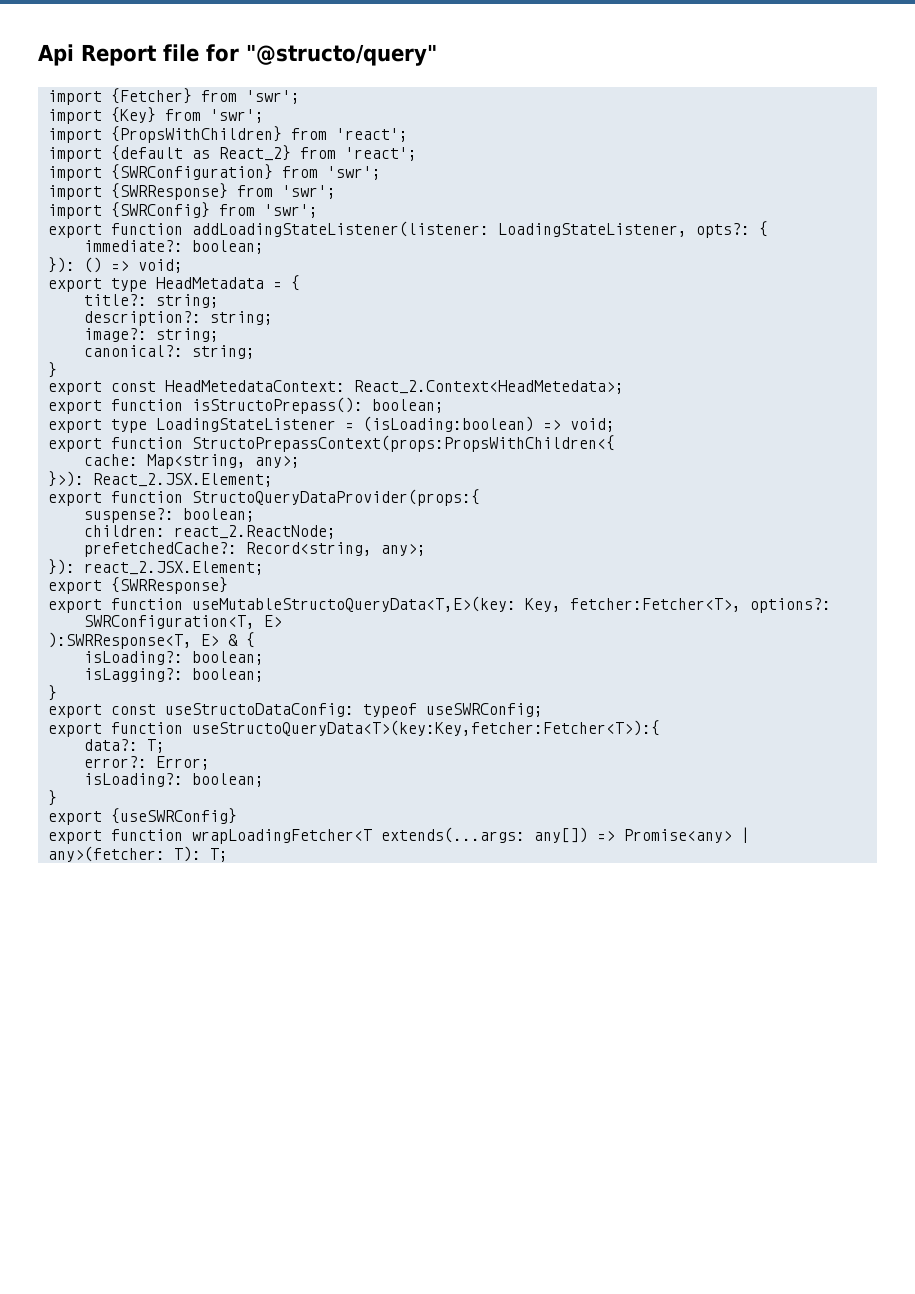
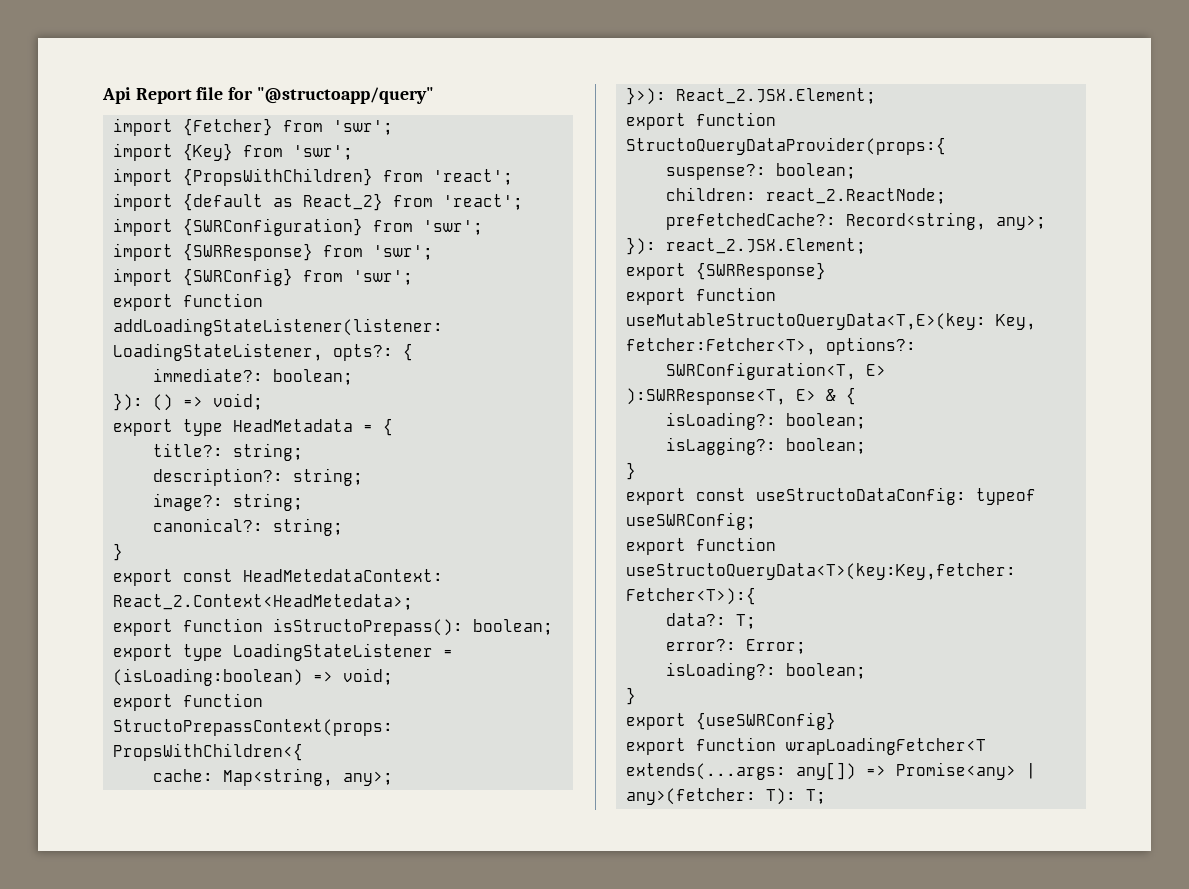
[246,44,437,66] "@structo/query" -> [256,87,434,104] "@structoapp/query"

